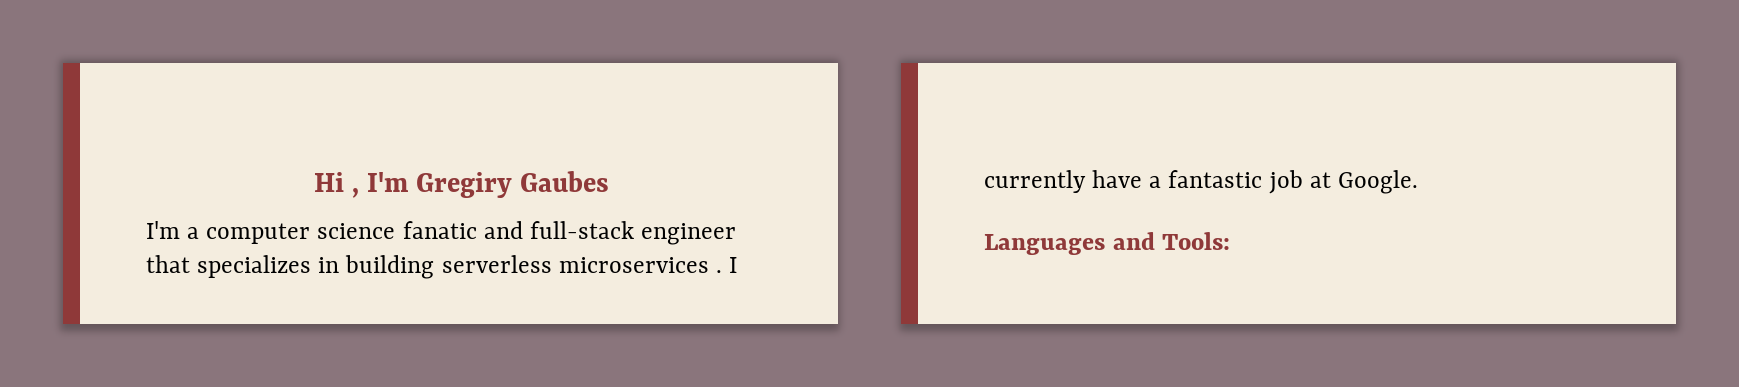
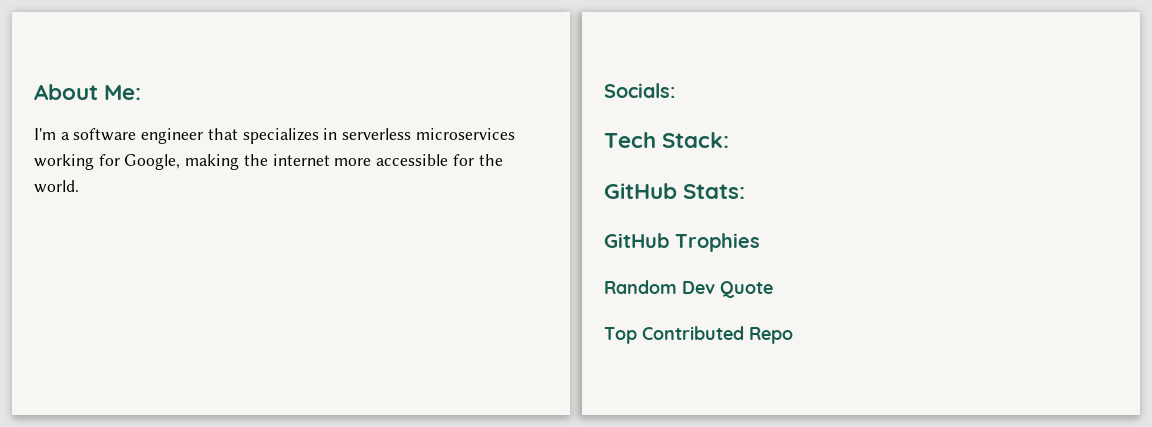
[313,171,610,198] [146,221,634,244] Hi , I'm Gregiry Gaubes // I'm a computer science fanatic and full-stack -> [34,84,142,100] [34,128,137,141] About Me: // I'm a software
[345,255,435,279] building -> (338, 134) none
[715,257,738,273] [984,170,1418,194] [984,232,1231,255] . I currently have a fantastic job at Google. // Languages and Tools: -> [34,154,503,170] [34,180,79,193] [604,83,675,98] [604,132,730,148] [604,183,746,199] [604,233,760,252] [604,280,773,298] [604,326,793,344] working for Google, making the internet more accessible for the world. // Socials: // Tech Stack: // GitHub Stats: // GitHub Trophies // Random Dev Quote // Top Contributed Repo

